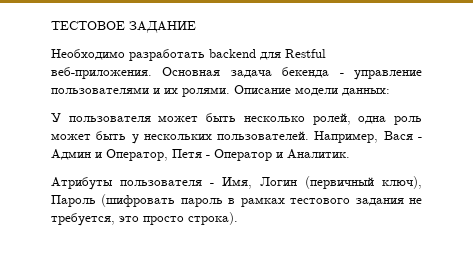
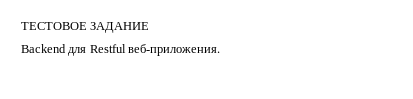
[51,49,326,61] [51,67,422,80] [51,85,390,97] [51,113,423,125] [51,131,422,144] [51,149,350,161] [51,176,422,190] [51,194,422,207] [51,212,238,226] Необходимо разработать backend для Restful веб-приложения. Основная задача бекенда - управление пользователями и их ролями. Описание модели данных: // У пользователя может быть несколько ролей, одна роль может быть у нескольких пользователей. Например, Вася - Админ и Оператор, Петя - Оператор и Аналитик. // Атрибуты пользователя - Имя, Логин (первичный ключ), Пароль (шифровать пароль в рамках тестового задания не требуется, это просто строка). -> [21,44,221,56] Backend для Restful веб-приложения.

